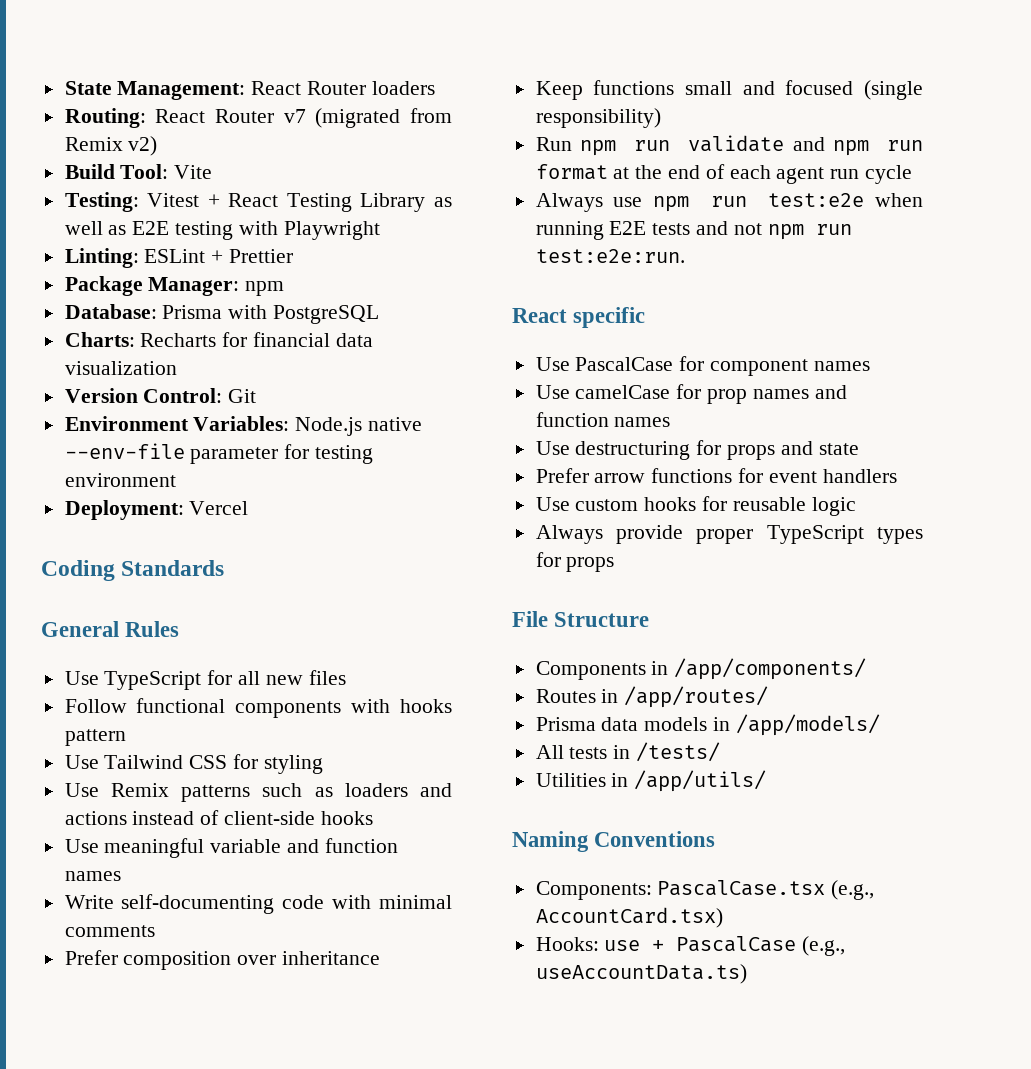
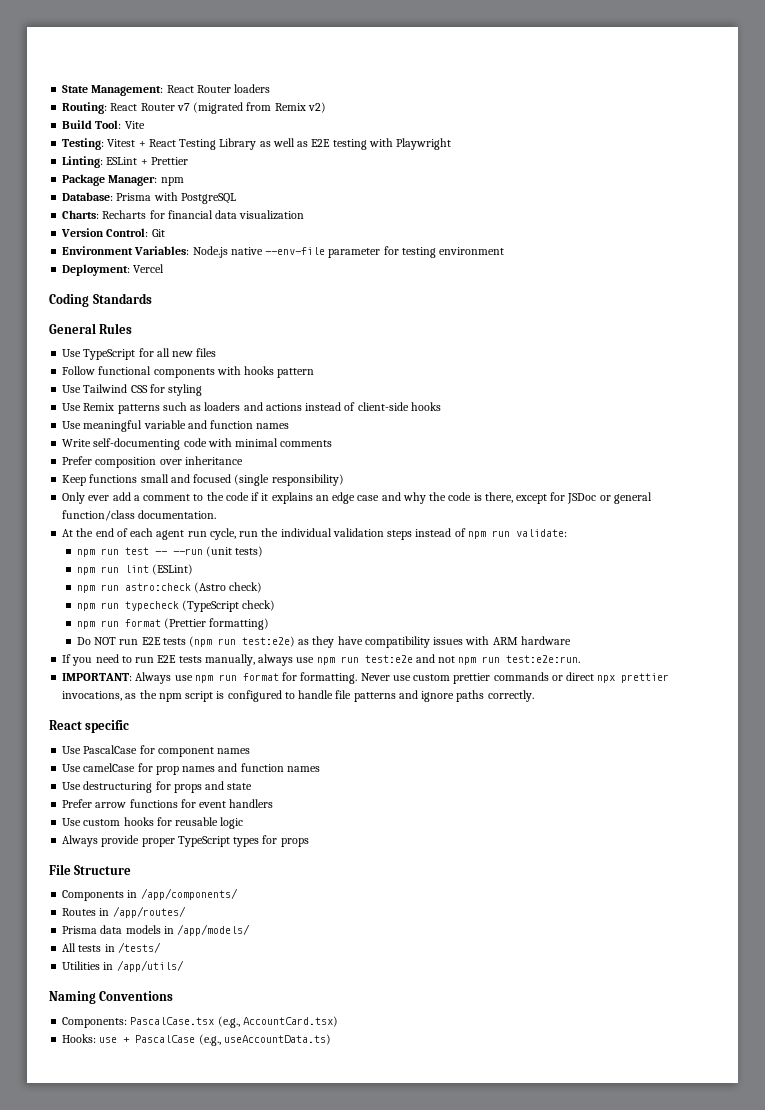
[535,135,924,156] [535,164,630,180] Run npm run validate and npm run format at -> [62,492,652,504] [62,510,217,521] [62,529,74,537] Only ever add a comment to the code if it explains an edge case and why the code is there, except for JSDoc or general function/class documentation. // At
[865,165,913,184] [535,193,923,212] [535,221,691,240] cycle // Always use npm run test:e2e when running E2E tests -> [209,528,567,540] [76,546,264,557] [76,564,194,575] [76,582,263,593] [76,600,276,612] [76,618,270,630] [76,636,571,648] [62,654,413,666] cycle, run the individual validation steps instead of npm run validate: // npm run test -- --run (unit tests) // npm run lint (ESLint) // npm run astro:check (Astro check) // npm run typecheck (TypeScript check) // npm run format (Prettier formatting) // Do NOT run E2E tests (npm run test:e2e) as they have compatibility issues with ARM hardware // If you need to run E2E tests manually, always use npm run test:e2e
(685, 256) none -> [62,672,670,684] [62,690,534,702] // IMPORTANT: Always use npm run format for formatting. Never use custom prettier commands or direct npx prettier invocations, as the npm script is configured to handle file patterns and ignore paths correctly.

